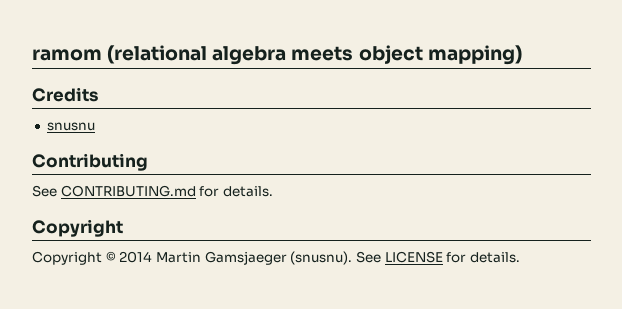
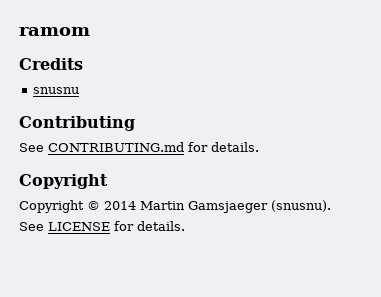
[107,45,522,65] (relational algebra meets object mapping) -> (90, 31) none

